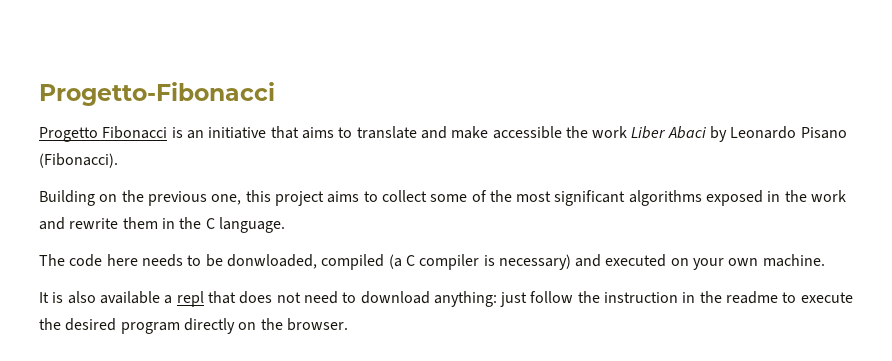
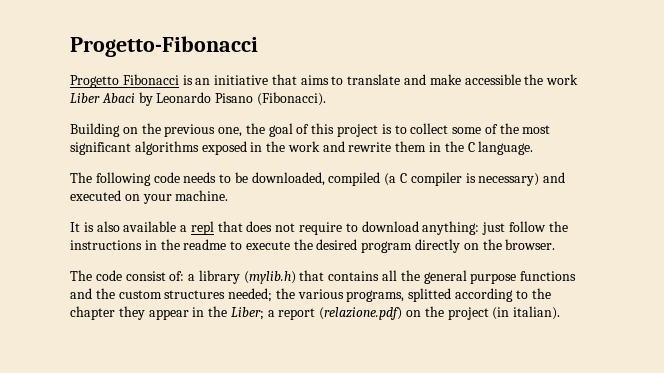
(242, 199) none -> [245,123,310,137] the goal of
[327,191,360,203] aims -> [381,124,392,134] is
[69,254,138,267] code here -> [95,172,180,186] following code
[226,254,317,269] donwloaded, -> [251,172,325,186] downloaded,
[728,258,759,266] own -> (172, 199) none
[303,291,338,304] need -> [299,222,343,235] require
[604,292,679,303] instruction -> [70,240,142,250] instructions
(348, 324) none -> [70,270,577,284] [70,288,551,302] [70,306,561,320] // The code consist of: a library (mylib.h) that contains all the general purpose functions and the custom structures needed; the various programs, splitted according to the chapter they appear in the Liber; a report (relazione.pdf) on the project (in italian).

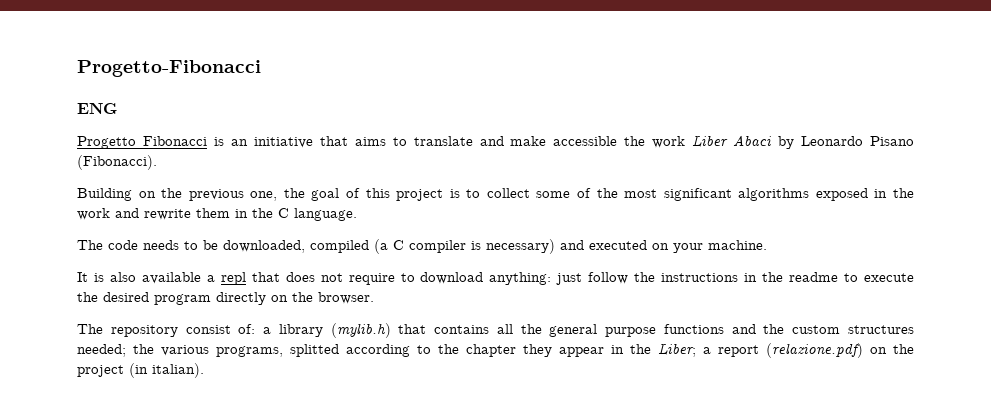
(258, 46) none -> [77,103,117,114] // ENG
[95,172,151,186] following -> (103, 245) none
[95,270,122,281] code -> [110,325,178,337] repository

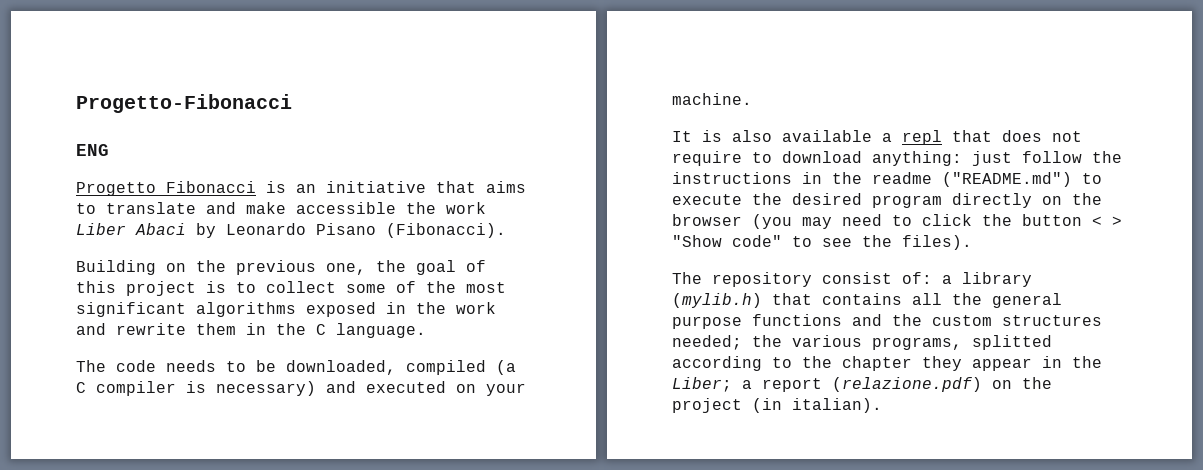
(839, 277) none -> [942,172,1072,187] ("README.md")
[318,292,374,304] browser. -> [672,214,1122,229] [672,235,972,250] browser (you may need to click the button < > "Show code" to see the files).

